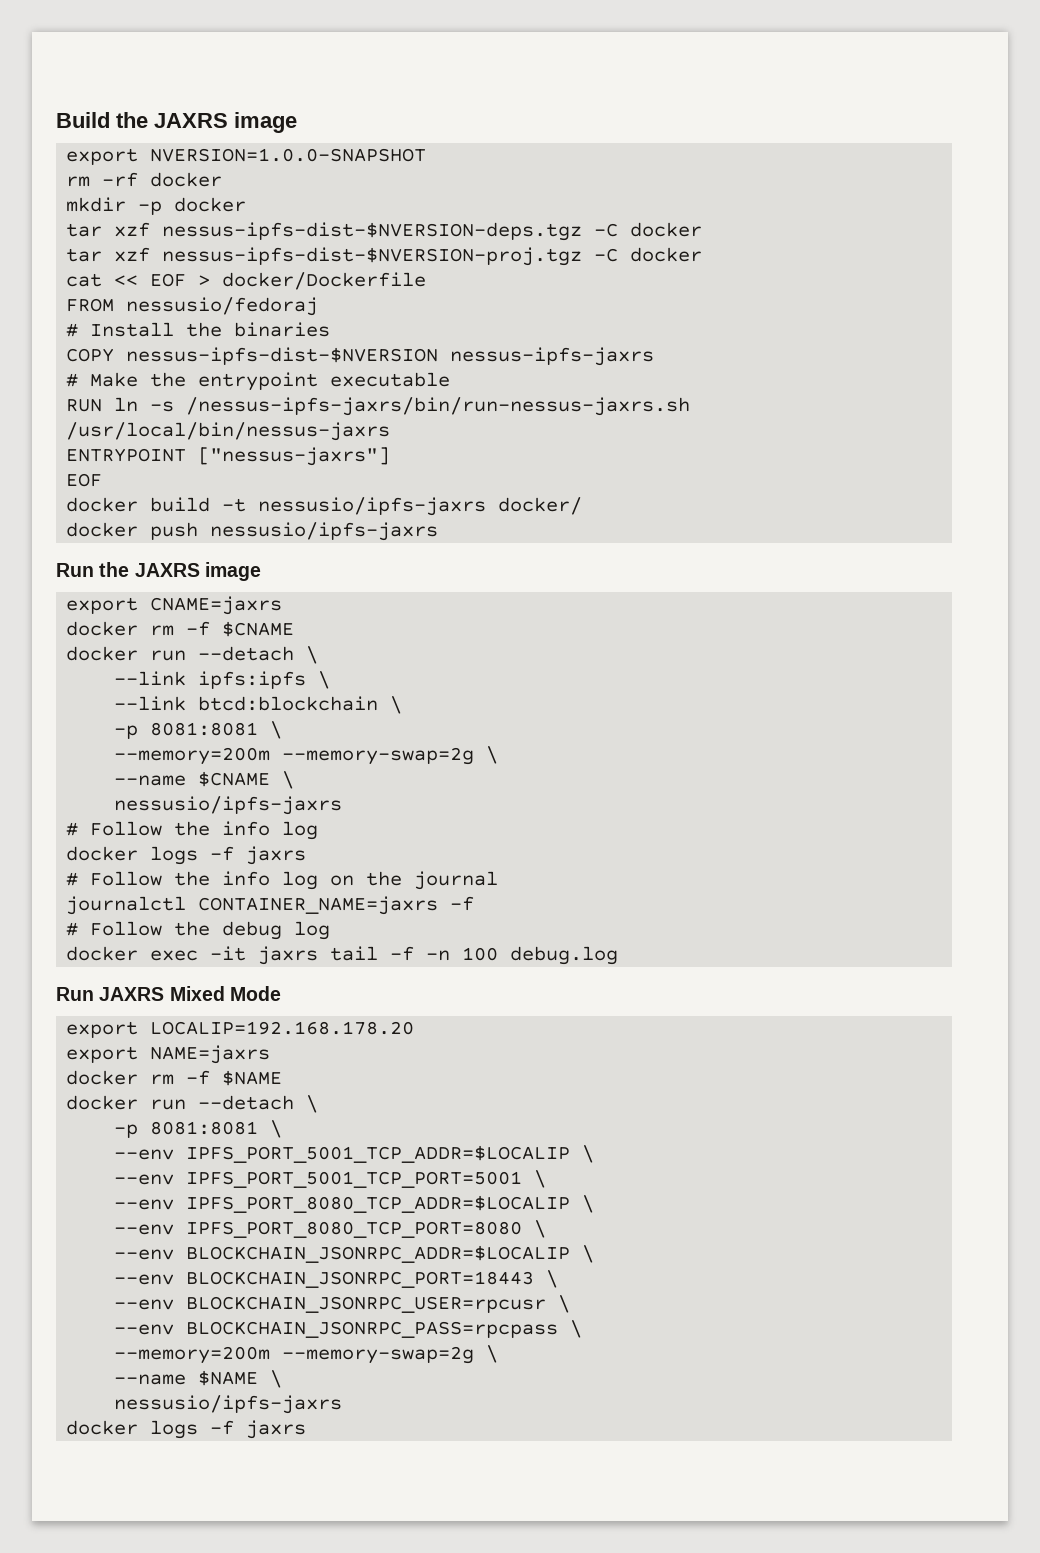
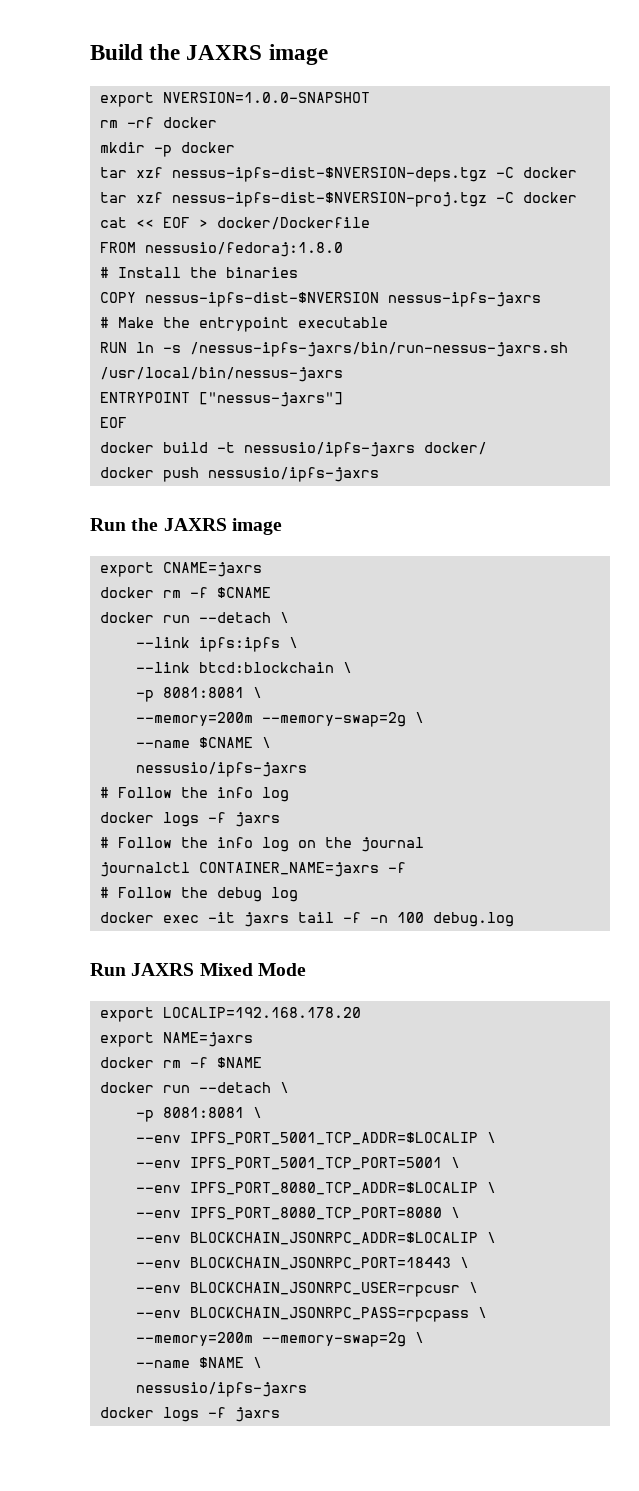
[125,297,318,316] nessusio/fedoraj -> [145,242,344,257] nessusio/fedoraj:1.8.0

